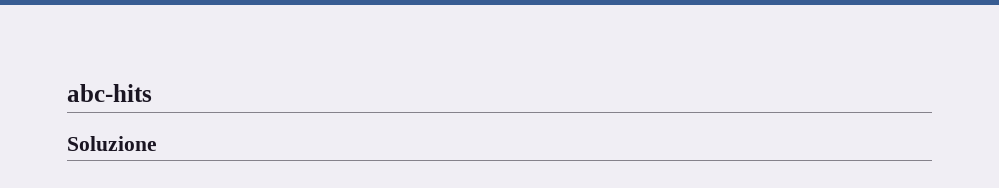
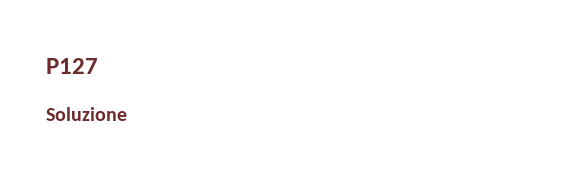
[67,84,152,102] abc-hits -> [46,58,98,74] P127

